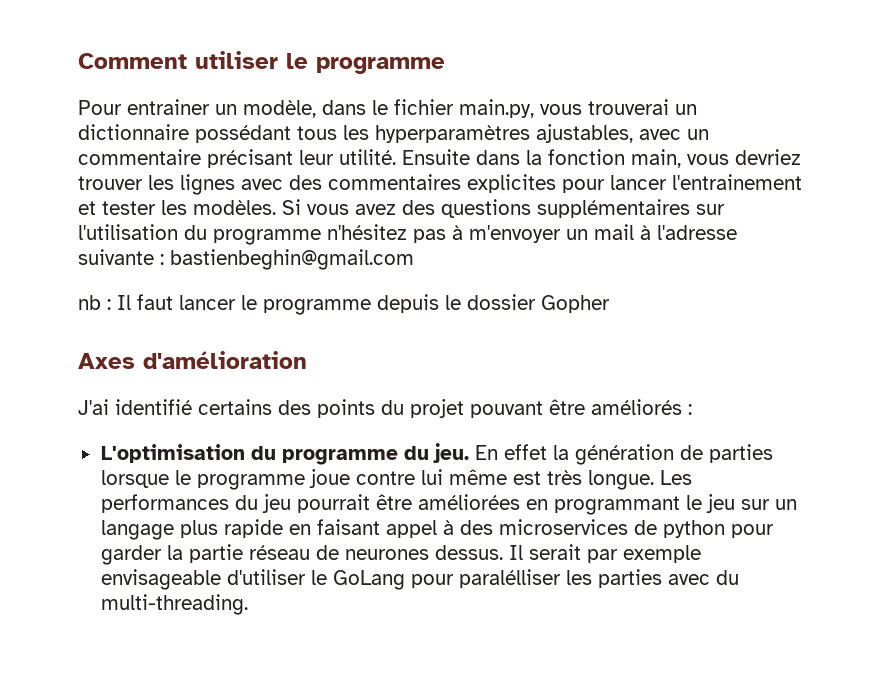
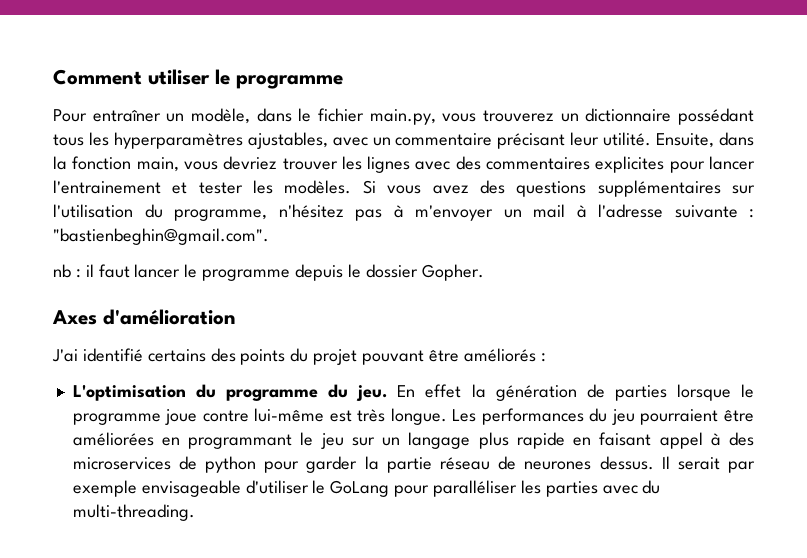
[127,99,210,115] entrainer -> [92,109,161,122] entraîner
[588,99,669,115] trouverai -> [483,110,555,122] trouverez
[402,149,470,165] Ensuite -> [656,133,715,148] Ensuite,
[213,229,321,245] programme -> [174,209,267,221] programme,
[170,249,414,270] bastienbeghin@gmail.com -> [53,228,269,245] "bastienbeghin@gmail.com".
[117,295,131,310] Il -> [85,264,94,277] il
[541,295,610,313] Gopher -> [421,264,484,281] Gopher.
[420,469,507,485] lui même -> [254,408,325,422] lui-même
[296,494,370,513] pourrait -> [640,409,719,425] pourraient
[458,569,561,588] paralélliser -> [432,480,517,497] paralléliser

